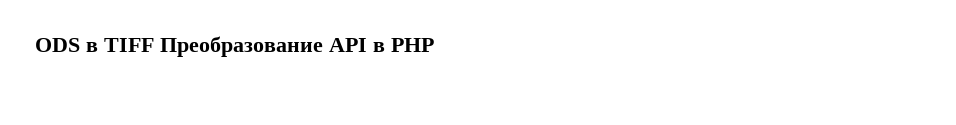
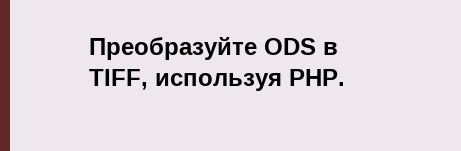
(35, 45) none -> [89,37,257,60] Преобразуйте
[104,36,434,57] TIFF Преобразование API в PHP -> [89,69,345,91] TIFF, используя PHP.

